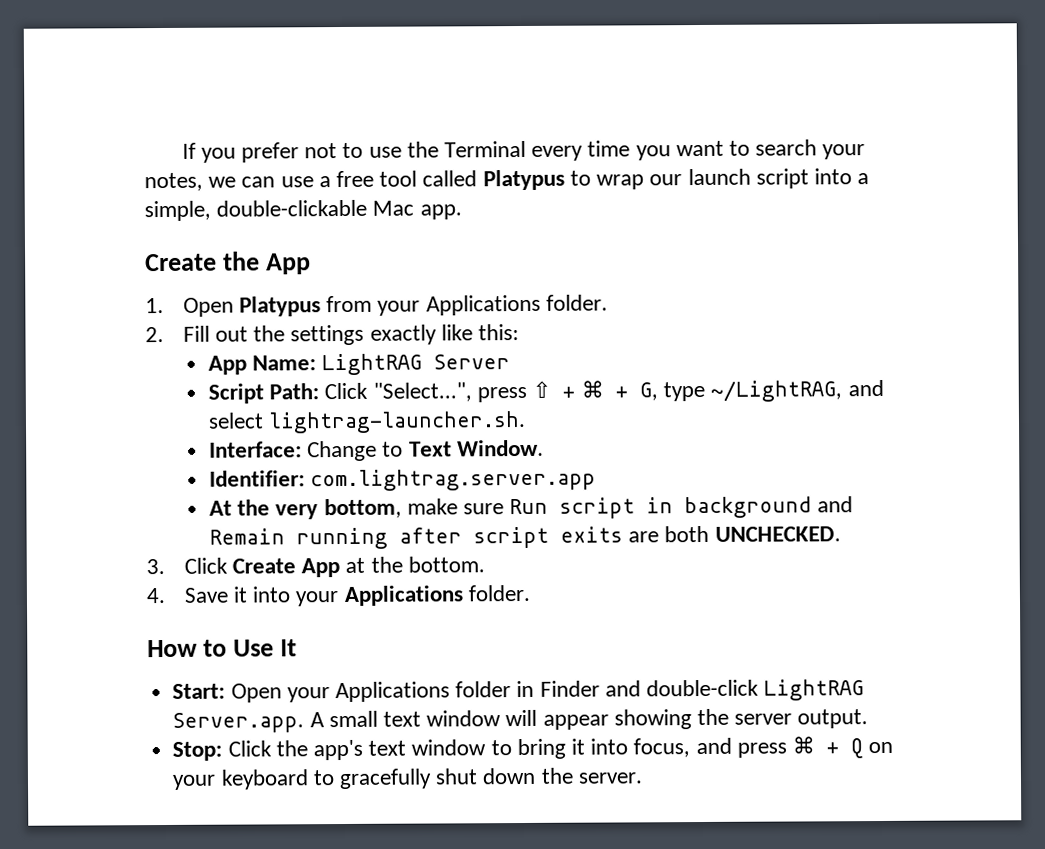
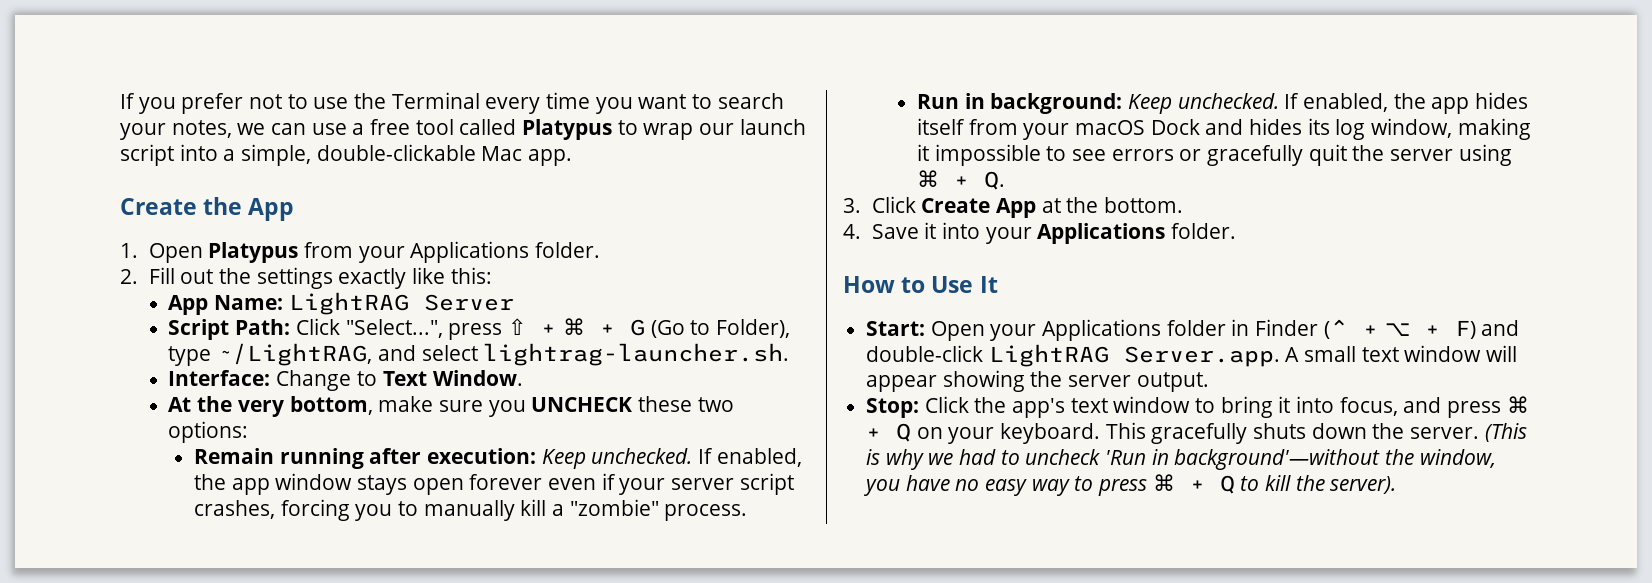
[639,382,659,401] G, -> [629,319,790,338] G (Go to Folder),
[208,468,597,492] // Identifier: com.lightrag.server.app -> (524, 378) none
[509,496,854,519] [208,525,841,550] Run script in background and Remain running after script exits are both UNCHECKED. -> [488,396,734,417] [168,421,249,443] [193,448,802,469] [193,473,794,495] [193,499,748,521] [916,92,1528,114] [916,118,1531,140] [916,144,1512,166] [916,170,1005,190] you UNCHECK these two options: // Remain running after execution: Keep unchecked. If enabled, the app window stays open forever even if your server script crashes, forcing you to manually kill a "zombie" process. // Run in background: Keep unchecked. If enabled, the app hides itself from your macOS Dock and hides its log window, making it impossible to see errors or gracefully quit the server using ⌘ + Q.
(600, 688) none -> [1323,319,1476,339] (⌃ + ⌥ + F)
[220,767,643,790] keyboard to gracefully shut down the server. -> [1000,422,1527,444] [866,449,1496,470] [863,474,1397,496] keyboard. This gracefully shuts down the server. (This is why we had to uncheck 'Run in background'—without the window, you have no easy way to press ⌘ + Q to kill the server).

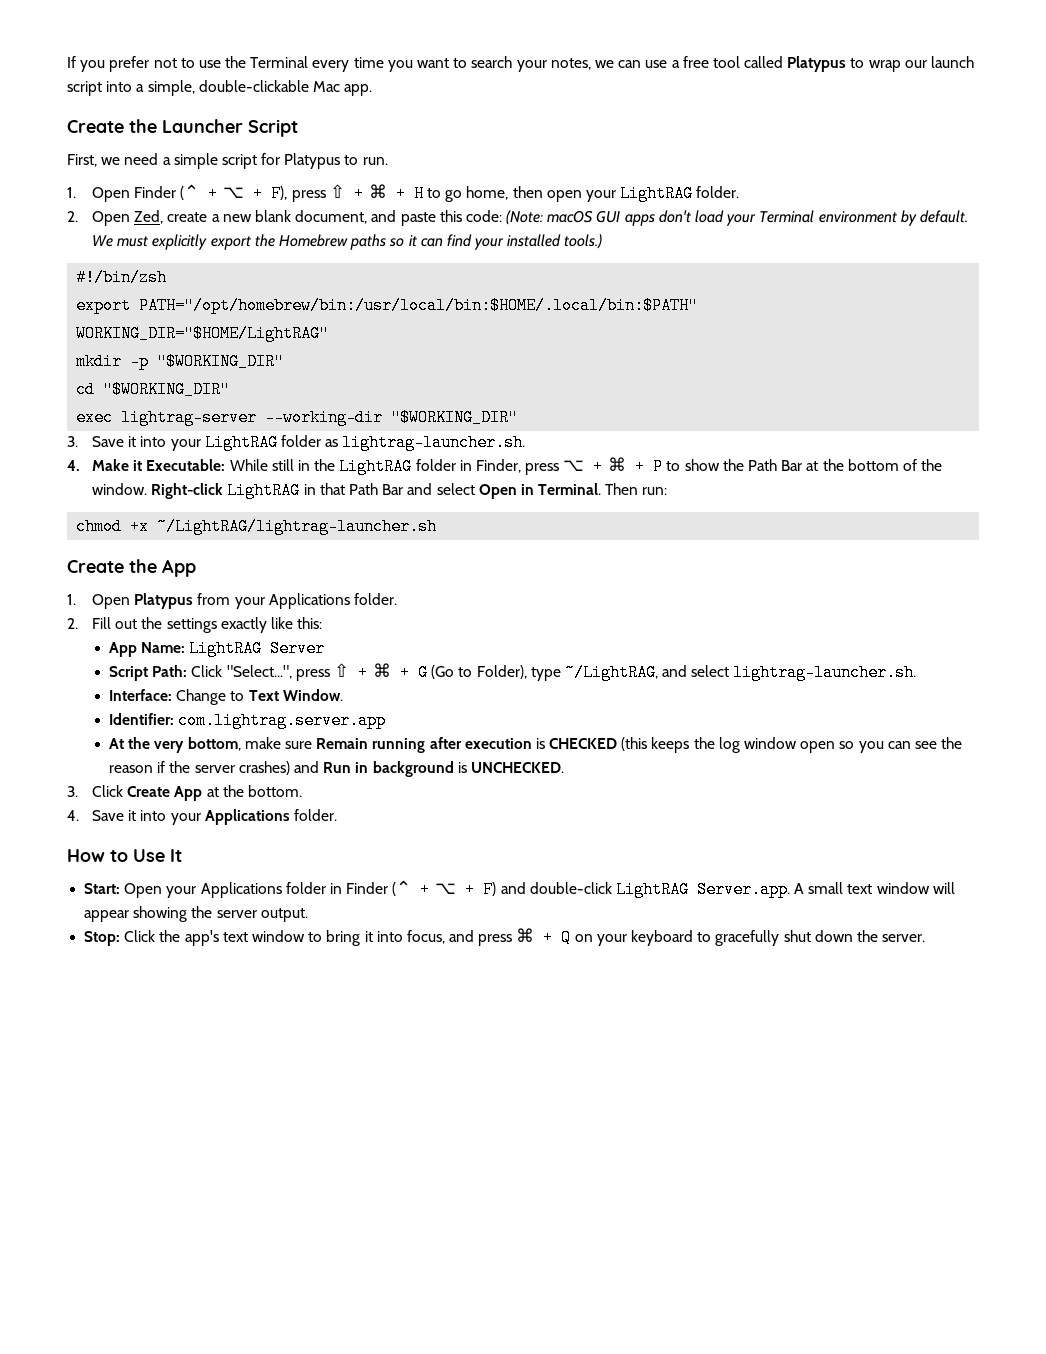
(573, 157) none -> [67,119,298,137] [67,153,388,169] [67,184,740,202] [67,210,968,226] [92,234,603,250] [76,269,168,286] [76,297,699,314] [76,325,330,342] [76,353,285,370] [76,381,231,398] [76,409,519,426] [67,434,526,451] [67,457,943,475] [92,482,668,499] [76,518,438,535] // Create the Launcher Script // First, we need a simple script for Platypus to run. // 1. Open Finder (⌃ + ⌥ + F), press ⇧ + ⌘ + H to go home, then open your LightRAG folder. // 2. Open Zed, create a new blank document, and paste this code: (Note: macOS GUI apps don't load your Terminal environment by default. We must explicitly export the Homebrew paths so it can find your installed tools.) // #!/bin/zsh // export PATH="/opt/homebrew/bin:/usr/local/bin:$HOME/.local/bin:$PATH" // WORKING_DIR="$HOME/LightRAG" // mkdir -p "$WORKING_DIR" // cd "$WORKING_DIR" // exec lightrag-server --working-dir "$WORKING_DIR" // 3. Save it into your LightRAG folder as lightrag-launcher.sh. // 4. Make it Executable: While still in the LightRAG folder in Finder, press ⌥ + ⌘ + P to show the Path Bar at the bottom of the window. Right-click LightRAG in that Path Bar and select Open in Terminal. Then run: // chmod +x ~/LightRAG/lightrag-launcher.sh
(524, 378) none -> [109,712,387,729] // Identifier: com.lightrag.server.app
[488,396,734,417] [168,421,249,443] [193,448,802,469] [193,473,794,495] [193,499,748,521] [916,92,1528,114] [916,118,1531,140] [916,144,1512,166] [916,170,1005,190] you UNCHECK these two options: // Remain running after execution: Keep unchecked. If enabled, the app window stays open forever even if your server script crashes, forcing you to manually kill a "zombie" process. // Run in background: Keep unchecked. If enabled, the app hides itself from your macOS Dock and hides its log window, making it impossible to see errors or gracefully quit the server using ⌘ + Q. -> [316,737,963,753] [109,761,564,777] Remain running after execution is CHECKED (this keeps the log window open so you can see the reason if the server crashes) and Run in background is UNCHECKED.
[1000,422,1527,444] [866,449,1496,470] [863,474,1397,496] keyboard. This gracefully shuts down the server. (This is why we had to uncheck 'Run in background'—without the window, you have no easy way to press ⌘ + Q to kill the server). -> [631,930,926,946] keyboard to gracefully shut down the server.

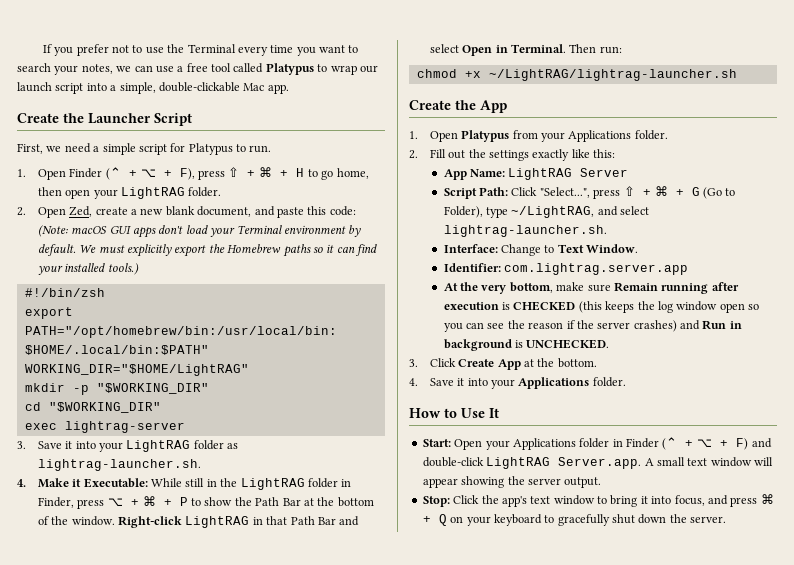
[265,409,519,426] --working-dir "$WORKING_DIR" -> (185, 427) none

